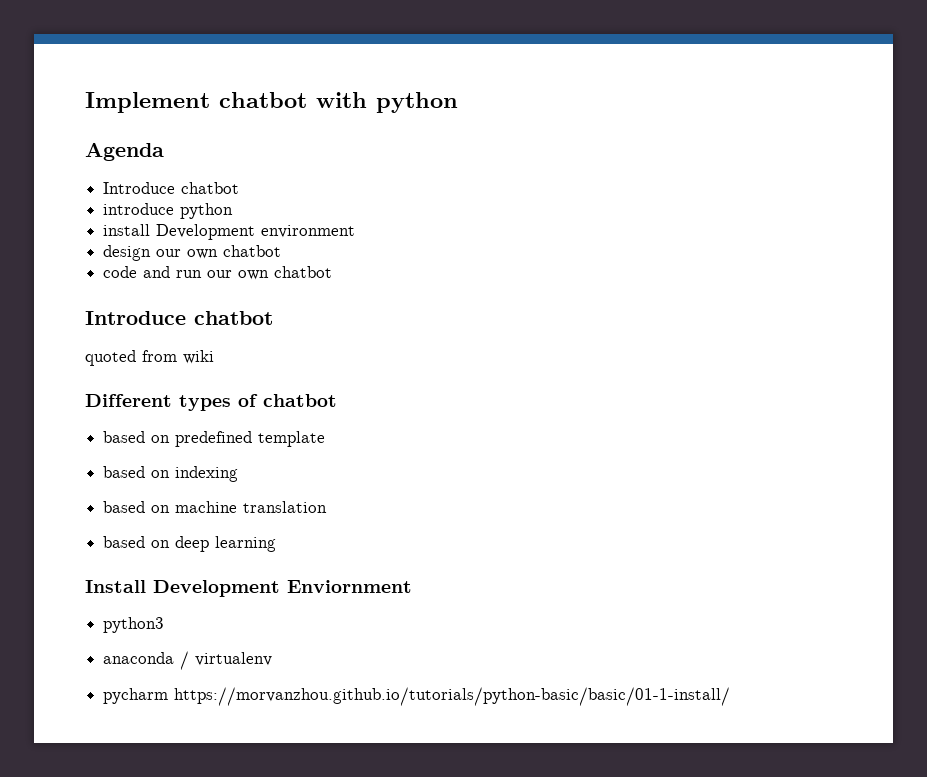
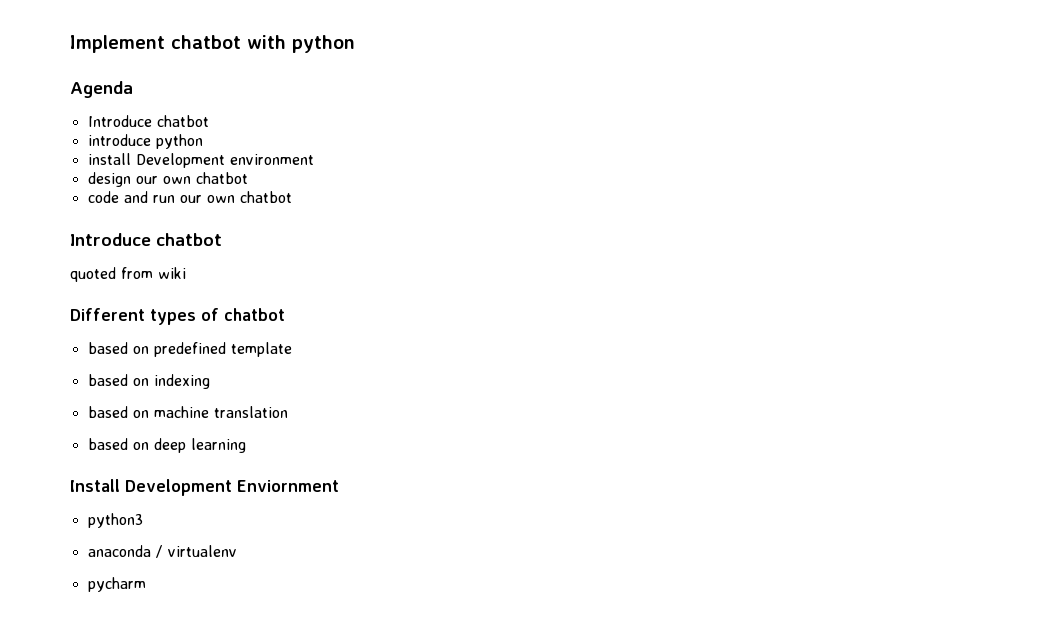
[174,687,731,706] https://morvanzhou.github.io/tutorials/python-basic/basic/01-1-install/ -> (146, 584) none

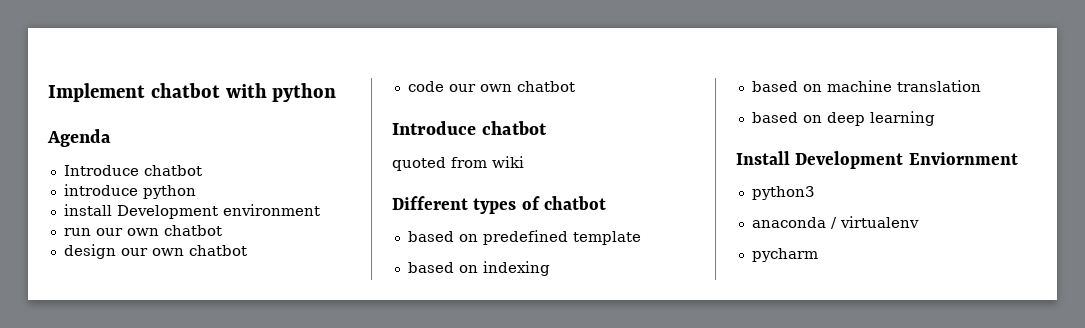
(314, 159) none -> [63,225,222,236] // run our own chatbot
[123,191,175,203] and run -> (444, 86) none

